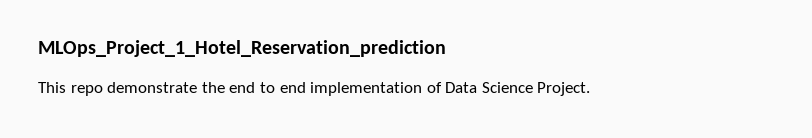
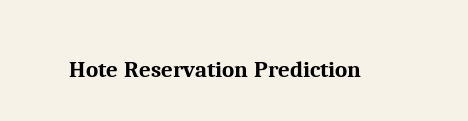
[38,40,446,57] [38,82,591,96] MLOps_Project_1_Hotel_Reservation_prediction // This repo demonstrate the end to end implementation of Data Science Project. -> [69,61,362,77] Hote Reservation Prediction

